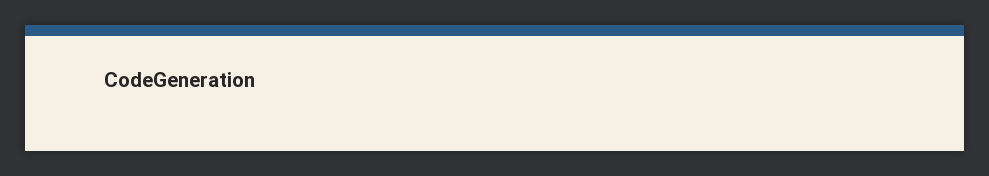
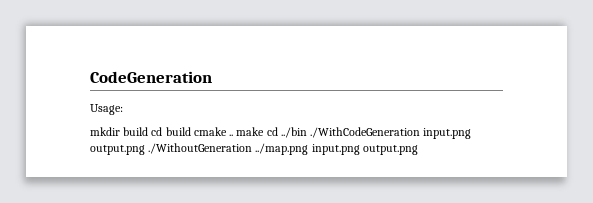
(255, 79) none -> [90,104,123,115] [90,127,472,139] [90,143,418,155] // Usage: // mkdir build cd build cmake .. make cd ../bin ./WithCodeGeneration input.png output.png ./WithoutGeneration ../map.png input.png output.png

